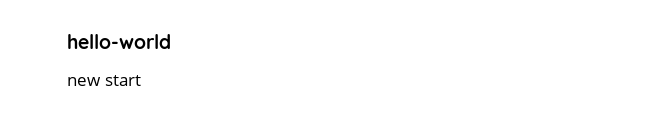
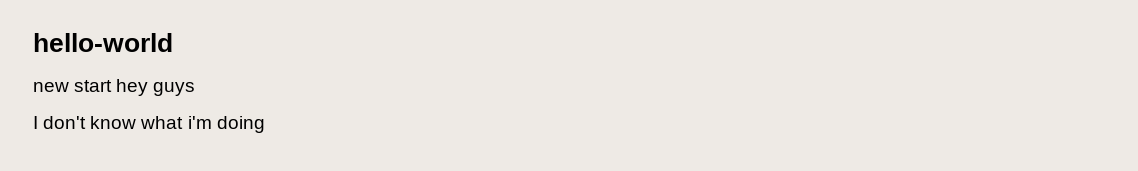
(141, 80) none -> [116,79,196,96] [33,116,265,133] hey guys // I don't know what i'm doing

